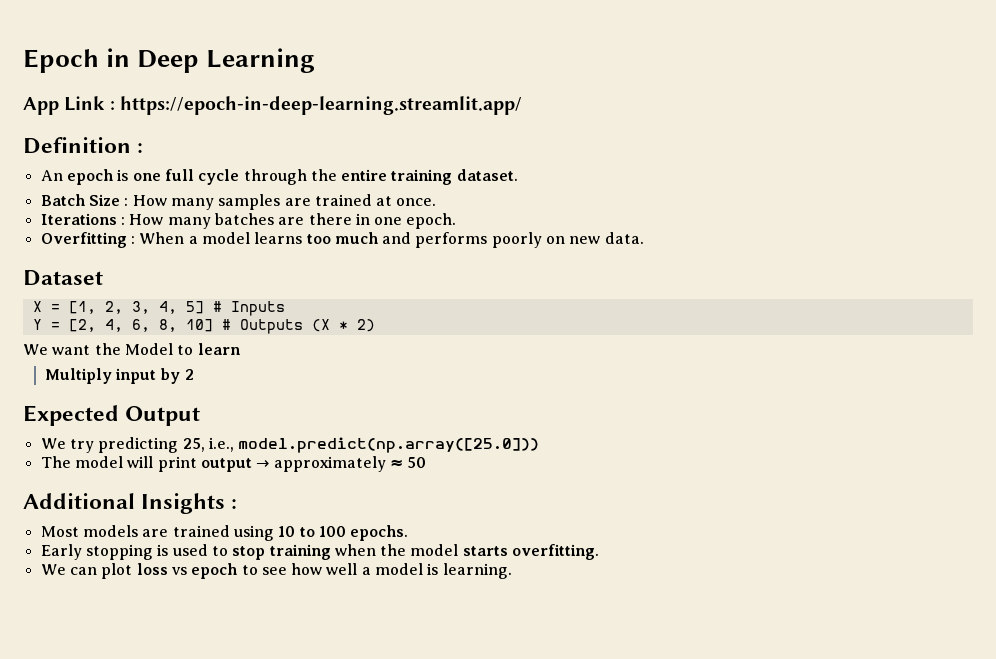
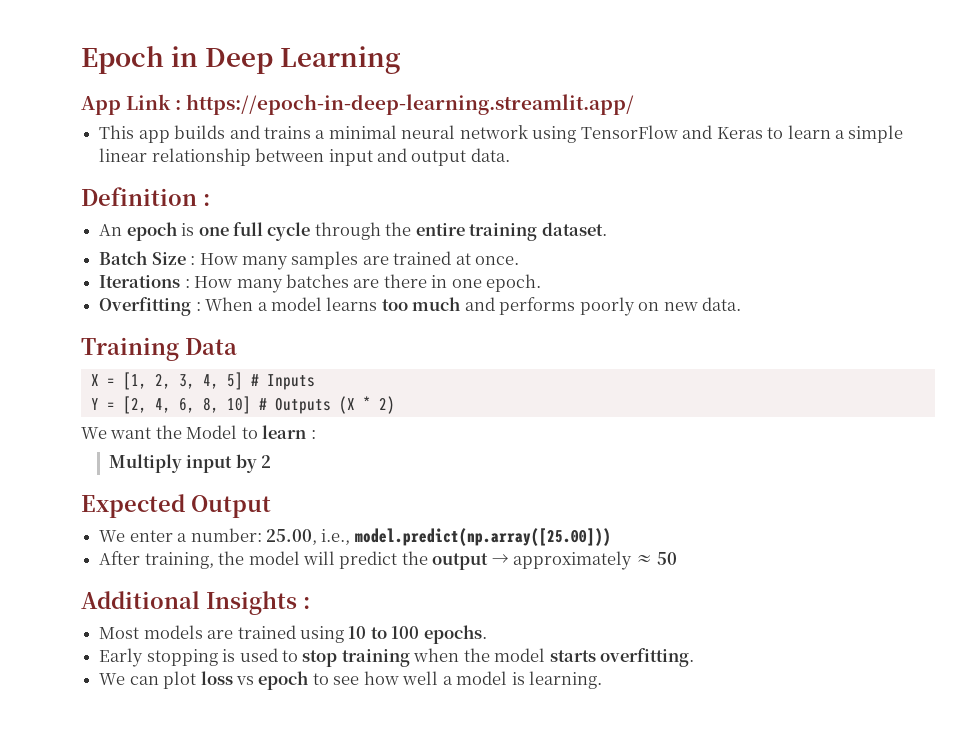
(522, 105) none -> [99,125,904,143] [99,148,510,166] // This app builds and trains a minimal neural network using TensorFlow and Keras to learn a simple linear relationship between input and output data.
[23,270,103,286] Dataset -> [81,337,237,361] Training Data
(241, 349) none -> [310,430,316,439] :
[69,437,540,453] [40,456,197,472] try predicting 25, i.e., model.predict(np.array([25.0])) // The model will print -> [129,528,611,546] [99,551,428,569] enter a number: 25.00, i.e., model.predict(np.array([25.00])) // After training, the model will predict the

